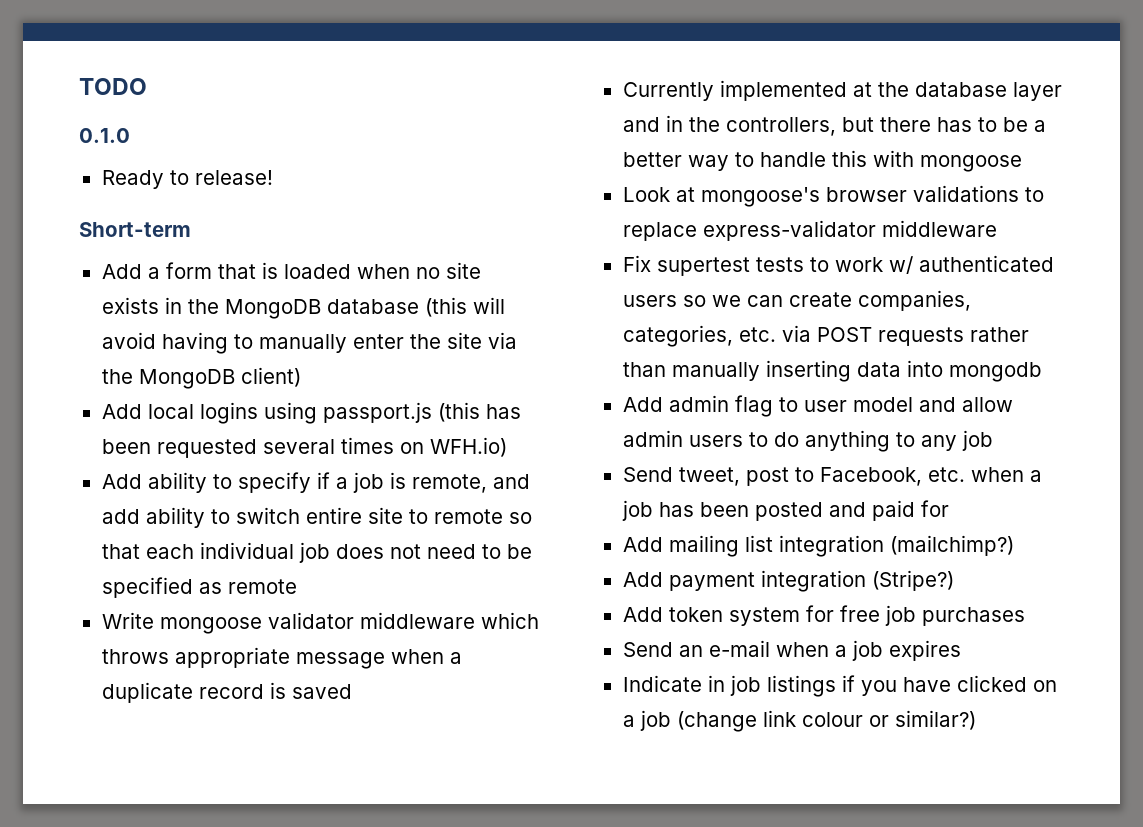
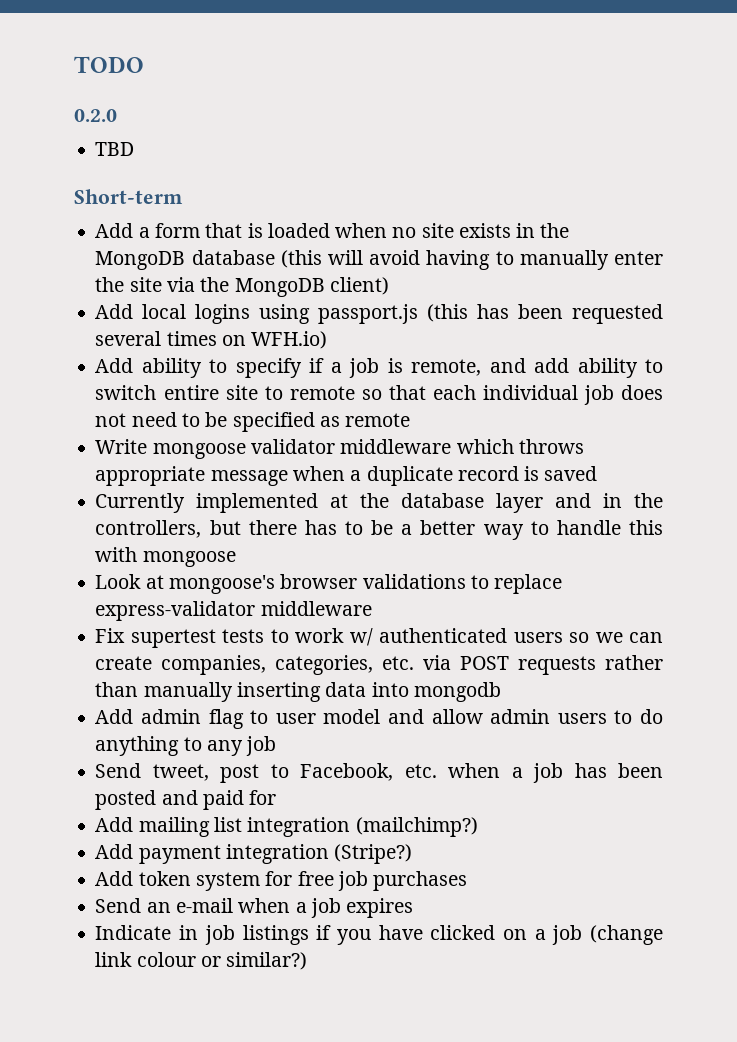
[79,128,130,143] [101,170,273,189] 0.1.0 // Ready to release! -> [74,109,117,122] [95,142,135,156] 0.2.0 // TBD

